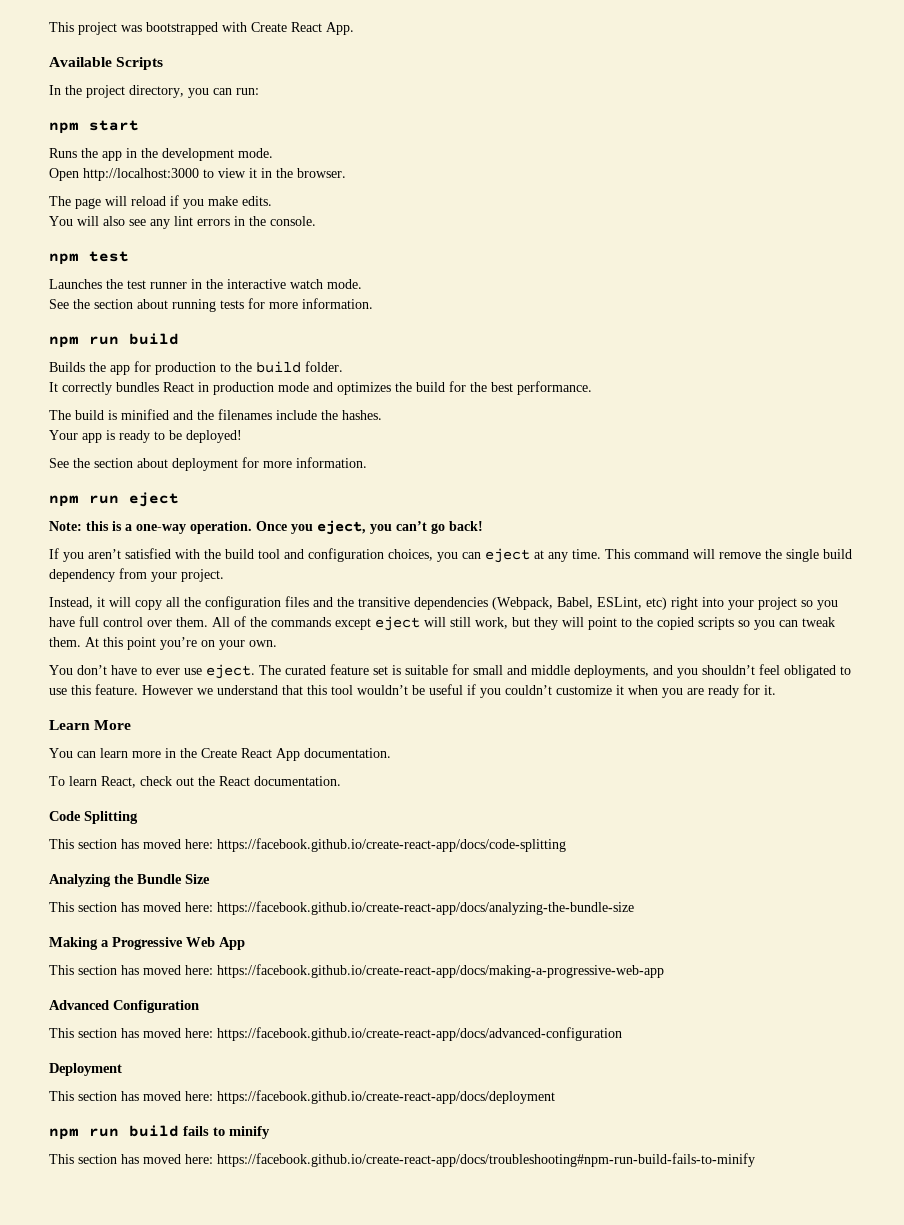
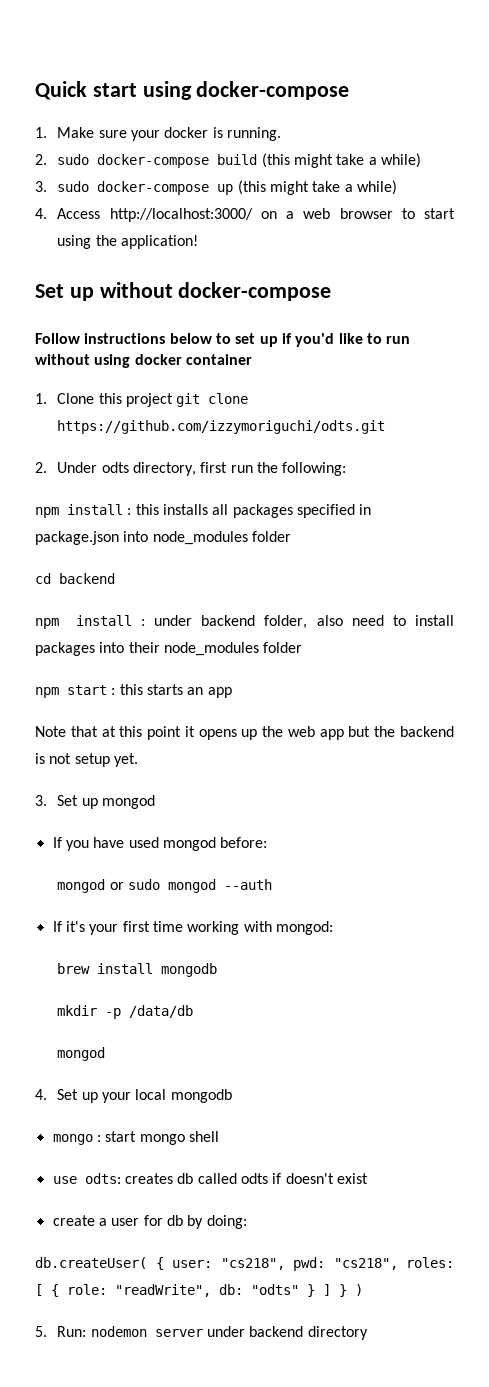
[49,22,354,35] [49,57,164,70] [49,85,259,98] [49,120,139,134] [49,148,273,161] [49,168,346,181] [49,195,272,209] [49,216,316,229] [49,251,129,265] [49,279,362,289] [49,298,373,312] [49,333,179,348] [49,361,343,375] [49,381,592,395] [49,409,382,420] [49,430,242,443] [49,457,367,471] [49,492,179,507] [49,520,483,535] [49,548,852,563] [49,568,224,582] [49,596,838,610] [49,616,835,631] [49,637,277,650] [49,664,851,679] [49,684,776,698] [49,720,132,730] [49,748,391,761] [49,776,341,788] [49,811,138,824] [49,838,566,852] [49,874,210,887] [49,901,634,915] [49,937,245,950] [49,964,664,978] [49,1000,199,1013] [49,1027,622,1041] [49,1063,122,1076] [49,1090,555,1104] [49,1125,270,1140] [49,1153,755,1167] This project was bootstrapped with Create React App. // Available Scripts // In the project directory, you can run: // npm start // Runs the app in the development mode. // Open http://localhost:3000 to view it in the browser. // The page will reload if you make edits. // You will also see any lint errors in the console. // npm test // Launches the test runner in the interactive watch mode. // See the section about running tests for more information. // npm run build // Builds the app for production to the build folder. // It correctly bundles React in production mode and optimizes the build for the best performance. // The build is minified and the filenames include the hashes. // Your app is ready to be deployed! // See the section about deployment for more information. // npm run eject // Note: this is a one-way operation. Once you eject, you can’t go back! // If you aren’t satisfied with the build tool and configuration choices, you can eject at any time. This command will remove the single build dependency from your project. // Instead, it will copy all the configuration files and the transitive dependencies (Webpack, Babel, ESLint, etc) right into your project so you have full control over them. All of the commands except eject will still work, but they will point to the copied scripts so you can tweak them. At this point you’re on your own. // You don’t have to ever use eject. The curated feature set is suitable for small and middle deployments, and you shouldn’t feel obligated to use this feature. However we understand that this tool wouldn’t be useful if you couldn’t customize it when you are ready for it. // Learn More // You can learn more in the Create React App documentation. // To learn React, check out the React documentation. // Code Splitting // This section has moved here: https://facebook.github.io/create-react-app/docs/code-splitting // Analyzing the Bundle Size // This section has moved here: https://facebook.github.io/create-react-app/docs/analyzing-the-bundle-size // Making a Progressive Web App // This section has moved here: https://facebook.github.io/create-react-app/docs/making-a-progressive-web-app // Advanced Configuration // This section has moved here: https://facebook.github.io/create-react-app/docs/advanced-configuration // Deployment // This section has moved here: https://facebook.github.io/create-react-app/docs/deployment // npm run build fails to minify // This section has moved here: https://facebook.github.io/create-react-app/docs/troubleshooting#npm-run-build-fails-to-minify -> [35,81,350,100] [35,127,281,141] [35,153,421,168] [35,180,397,195] [35,208,455,222] [57,235,199,249] [35,282,332,301] [35,333,411,347] [35,354,252,368] [35,393,249,407] [57,420,386,434] [35,462,347,476] [35,504,372,518] [35,531,291,545] [35,573,115,584] [35,615,455,629] [35,642,303,656] [35,684,232,698] [35,726,455,740] [35,753,138,767] [35,795,156,809] [52,837,268,851] [57,879,273,893] [52,921,333,935] [57,963,218,977] [57,1005,194,1019] [57,1047,106,1061] [35,1089,232,1103] [52,1131,219,1145] [52,1173,368,1184] [52,1215,247,1229] [35,1257,454,1271] [35,1284,363,1297] [35,1326,368,1340] Quick start using docker-compose // 1. Make sure your docker is running. // 2. sudo docker-compose build (this might take a while) // 3. sudo docker-compose up (this might take a while) // 4. Access http://localhost:3000/ on a web browser to start using the application! // Set up without docker-compose // Follow instructions below to set up if you'd like to run without using docker container // 1. Clone this project git clone https://github.com/izzymoriguchi/odts.git // 2. Under odts directory, first run the following: // npm install : this installs all packages specified in package.json into node_modules folder // cd backend // npm install : under backend folder, also need to install packages into their node_modules folder // npm start : this starts an app // Note that at this point it opens up the web app but the backend is not setup yet. // 3. Set up mongod // If you have used mongod before: // mongod or sudo mongod --auth // If it's your first time working with mongod: // brew install mongodb // mkdir -p /data/db // mongod // 4. Set up your local mongodb // mongo : start mongo shell // use odts: creates db called odts if doesn't exist // create a user for db by doing: // db.createUser( { user: "cs218", pwd: "cs218", roles: [ { role: "readWrite", db: "odts" } ] } ) // 5. Run: nodemon server under backend directory

